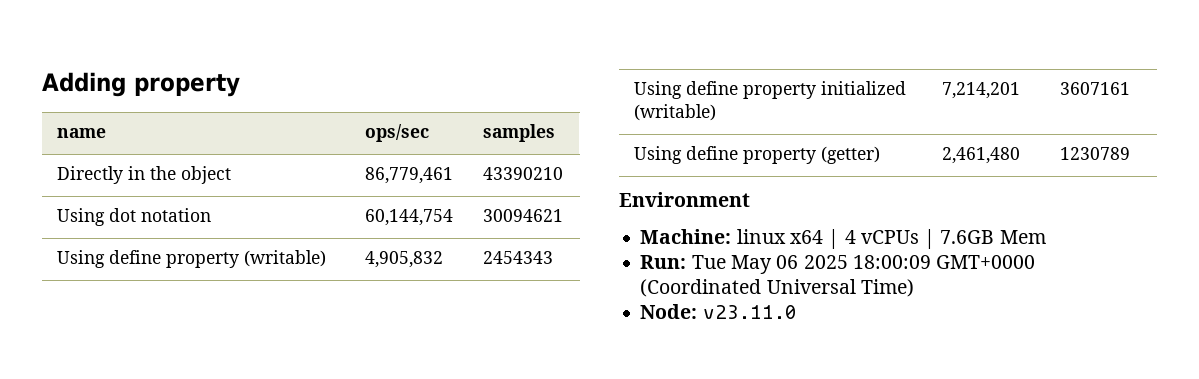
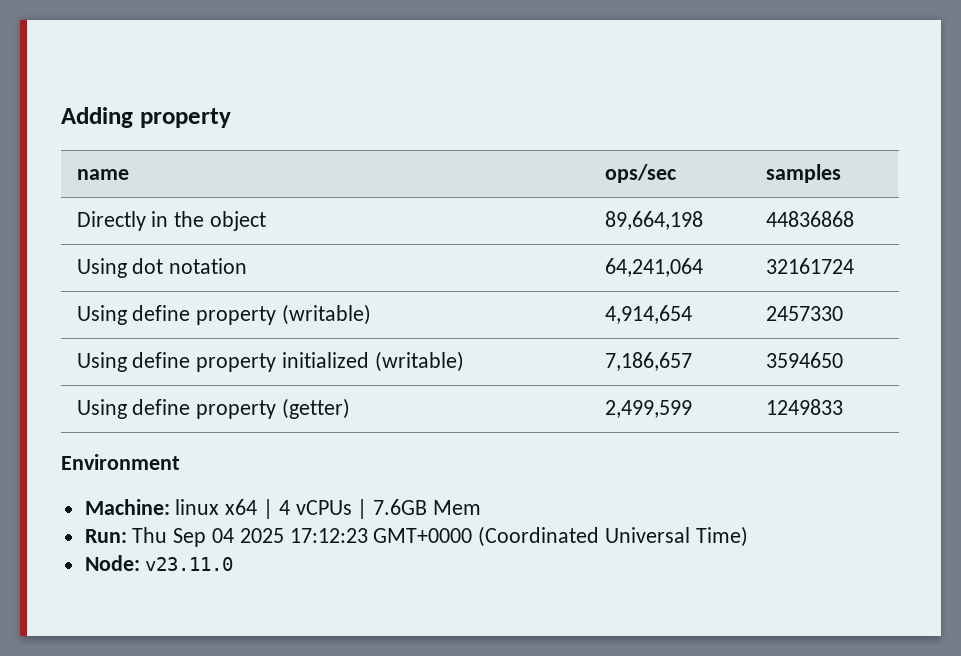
[364,167,453,184] [482,167,563,180] 86,779,461 | 43390210 -> [604,211,703,230] [765,211,854,227] 89,664,198 | 44836868
[364,209,453,226] [482,209,563,222] 60,144,754 | 30094621 -> [604,258,703,277] [765,258,854,274] 64,241,064 | 32161724
[364,251,443,268] [482,251,553,264] 4,905,832 | 2454343 -> [604,305,692,324] [765,306,843,321] 4,914,654 | 2457330
[941,82,1020,99] [1059,82,1130,95] 7,214,201 | 3607161 -> [604,352,692,371] [765,352,843,368] 7,186,657 | 3594650
[941,147,1020,164] [1059,147,1130,160] 2,461,480 | 1230789 -> [604,400,692,418] [765,399,843,415] 2,499,599 | 1249833
[691,255,931,274] Tue May 06 2025 18:00:09 -> [132,527,368,547] Thu Sep 04 2025 17:12:23

